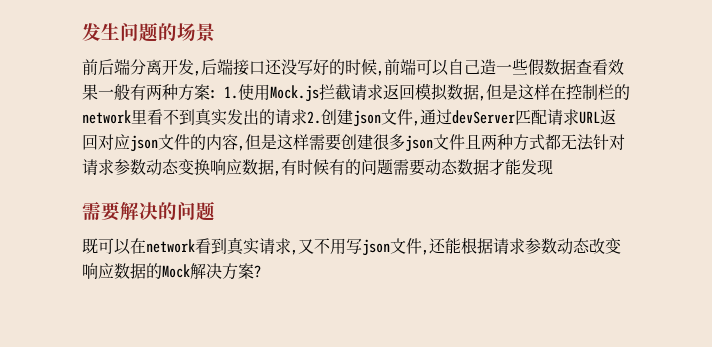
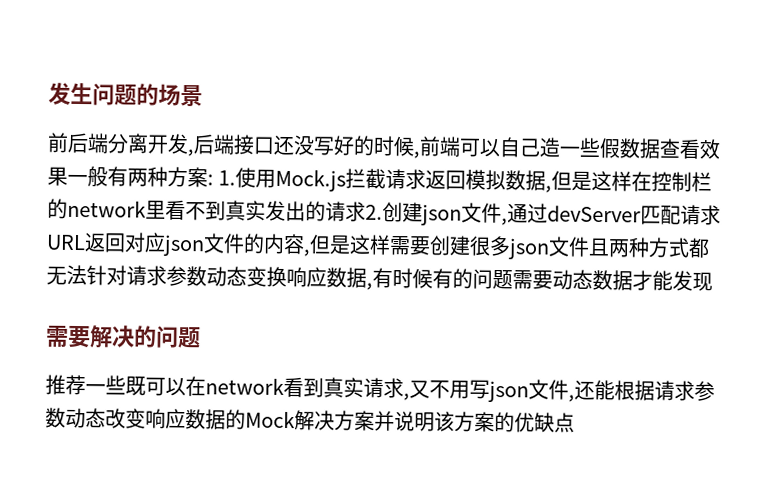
(215, 211) none -> [45,374,126,396] 推荐一些
[254,265,261,278] ? -> [374,410,575,433] 并说明该方案的优缺点

